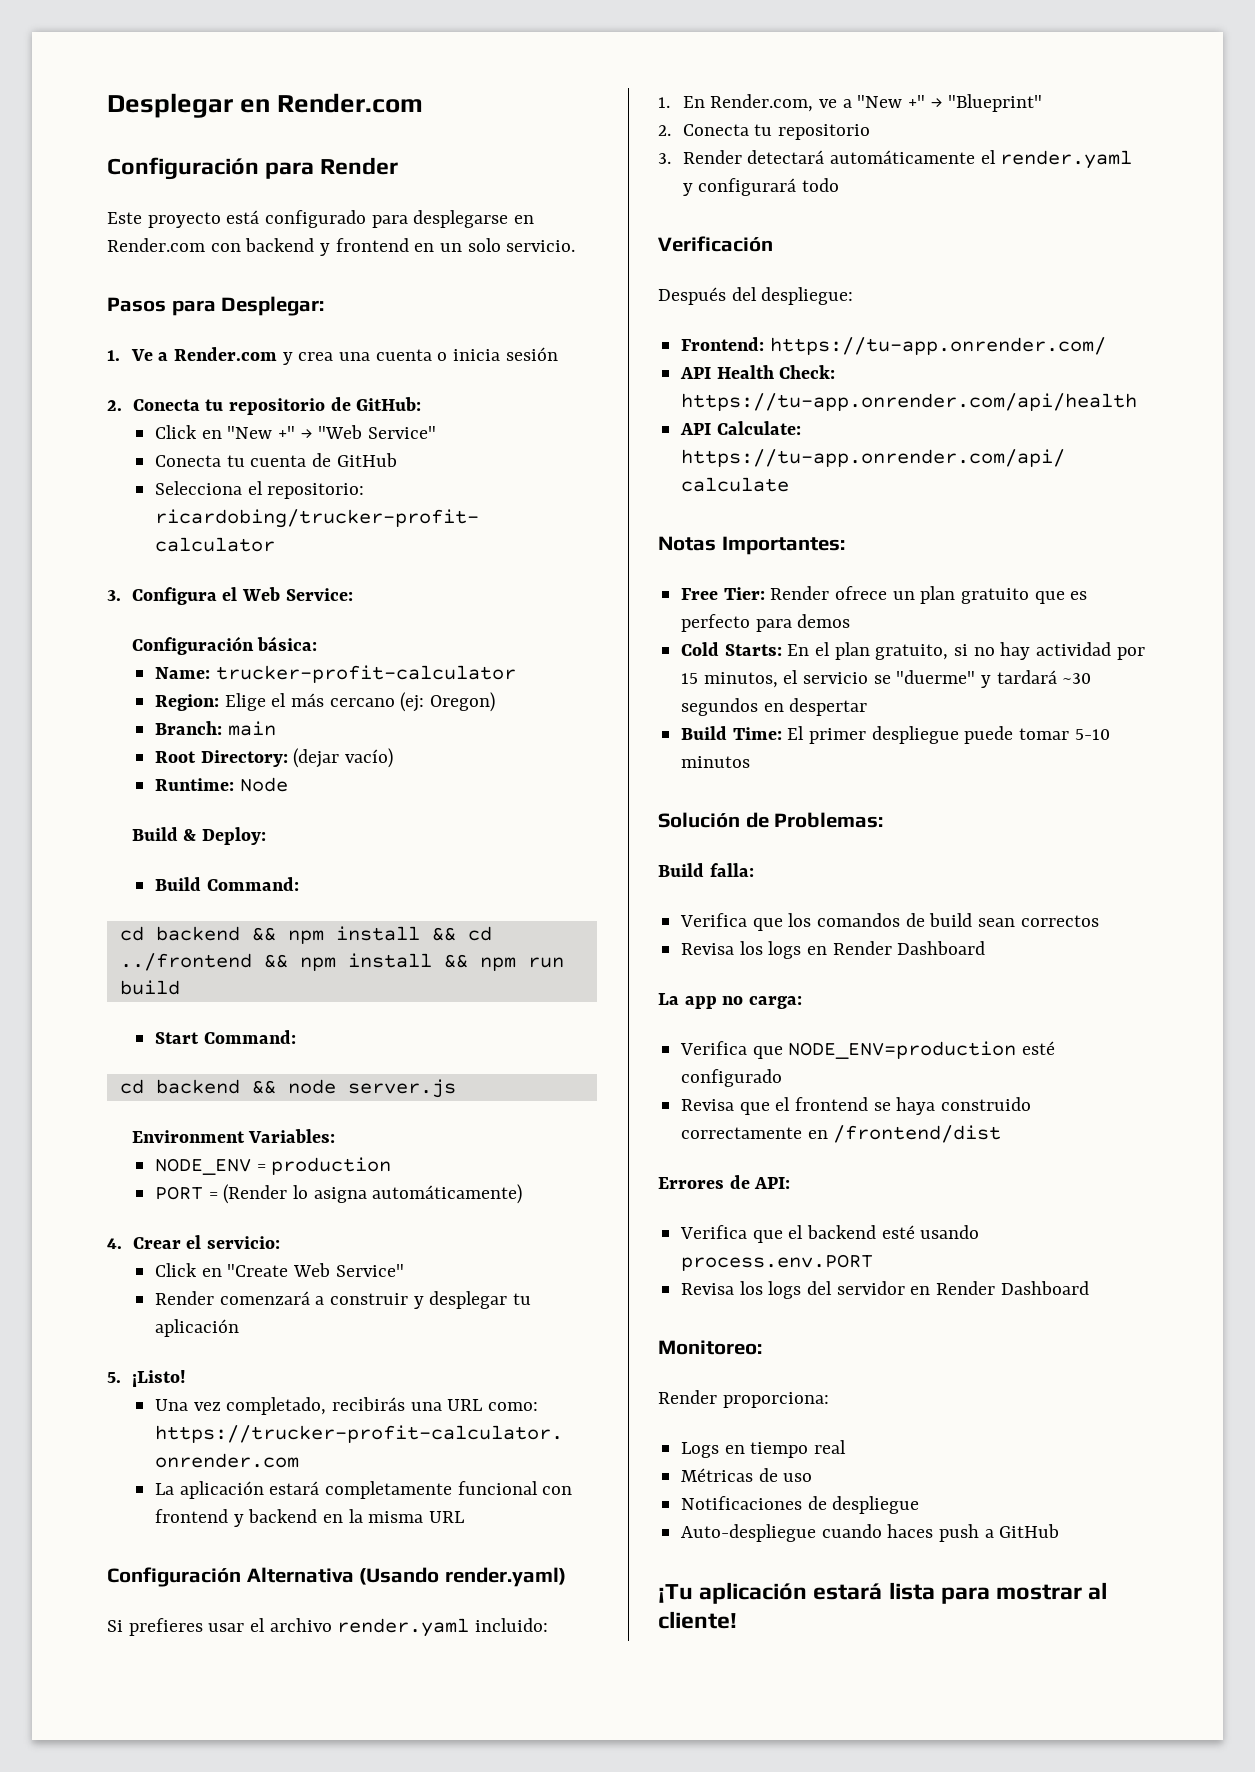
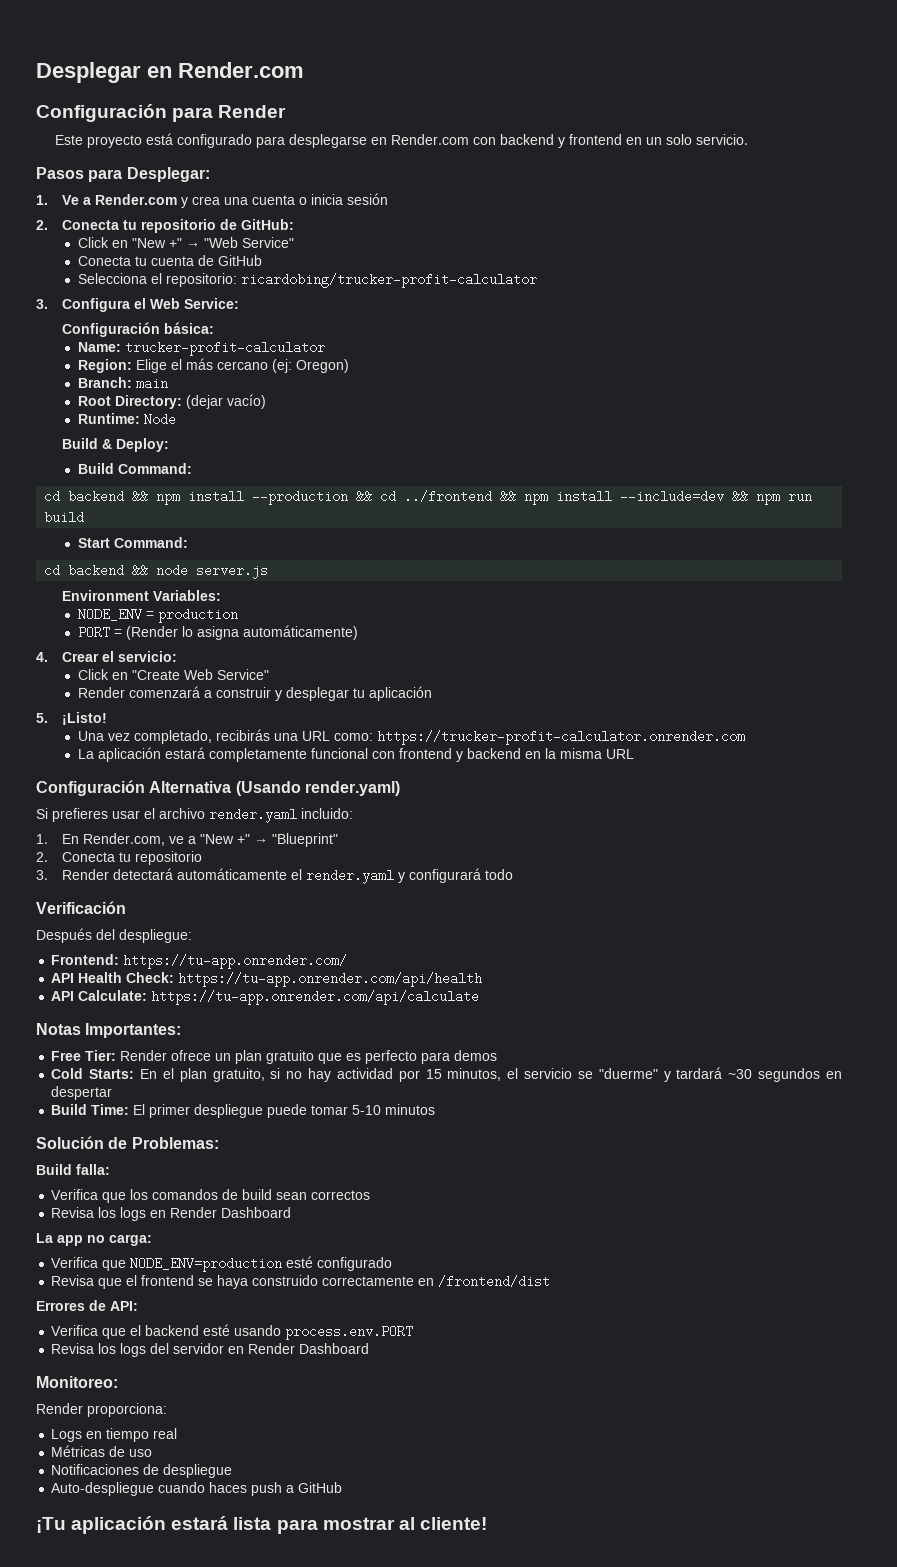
(420, 933) none -> [252,490,349,505] --production
(432, 960) none -> [620,490,725,503] --include=dev

